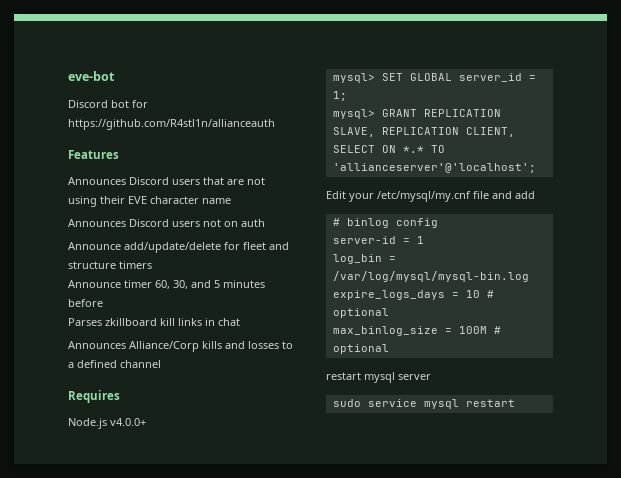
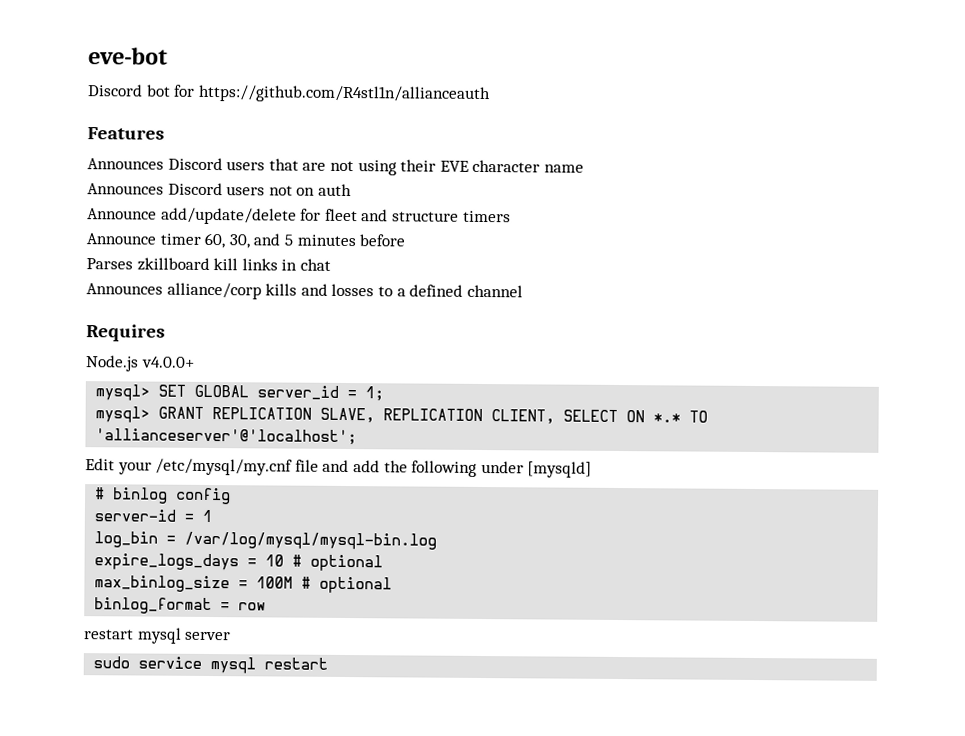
[129,341,199,352] Alliance/Corp -> [166,282,262,300] alliance/corp
(535, 195) none -> [383,460,593,478] the following under [mysqld]
(389, 349) none -> [94,597,267,615] // binlog_format = row

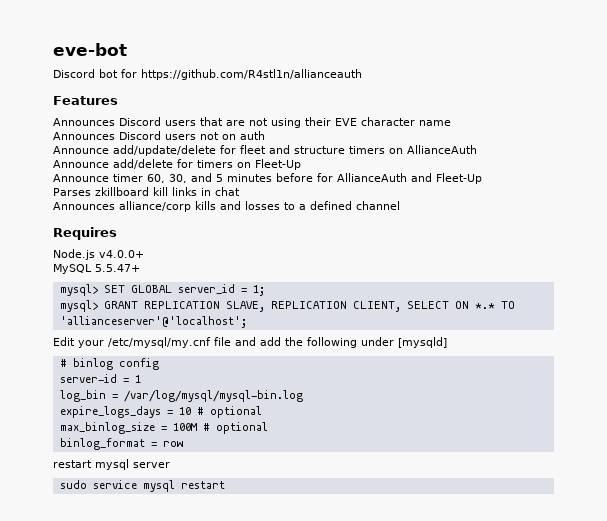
(511, 216) none -> [389,145,477,154] [53,159,301,170] on AllianceAuth // Announce add/delete for timers on Fleet-Up
(406, 240) none -> [317,173,482,184] for AllianceAuth and Fleet-Up
(195, 362) none -> [53,264,140,274] // MySQL 5.5.47+

